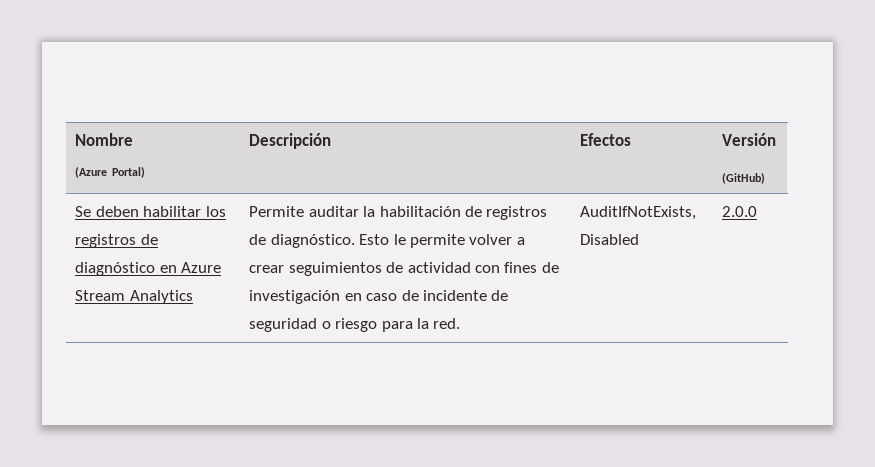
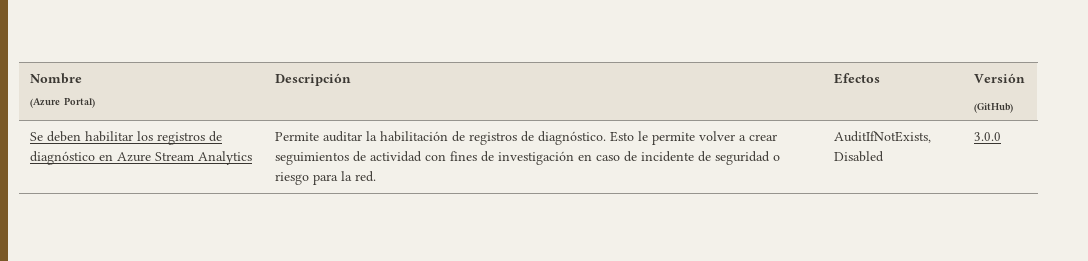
[722,206,758,217] 2.0.0 -> [973,132,1001,141] 3.0.0

